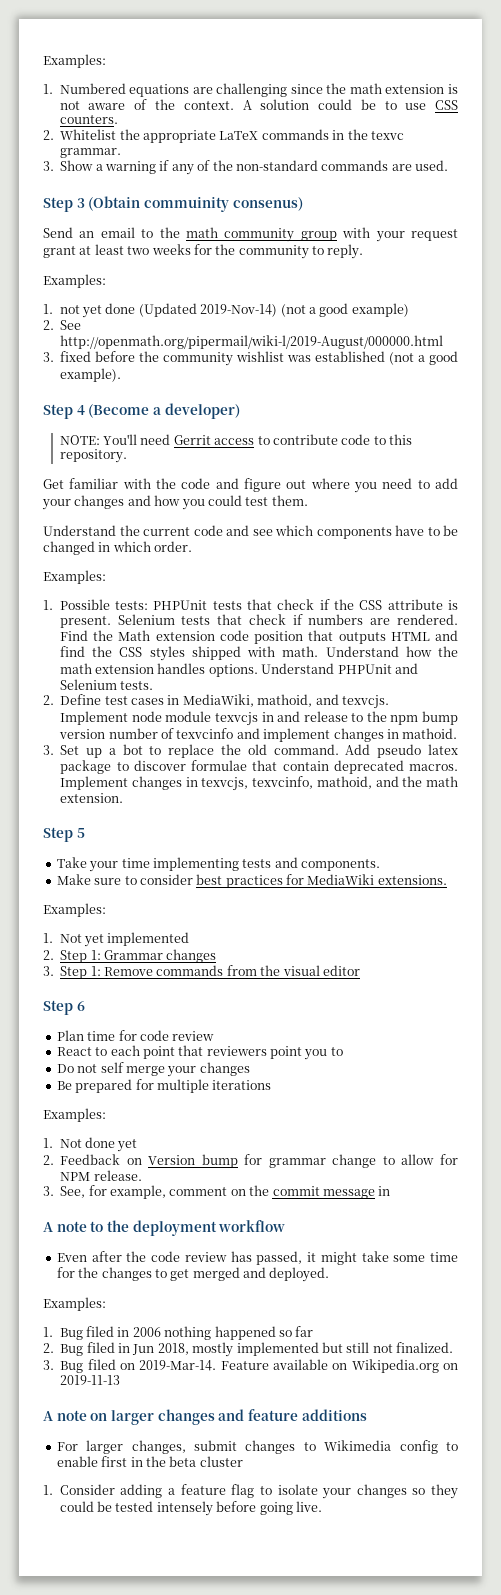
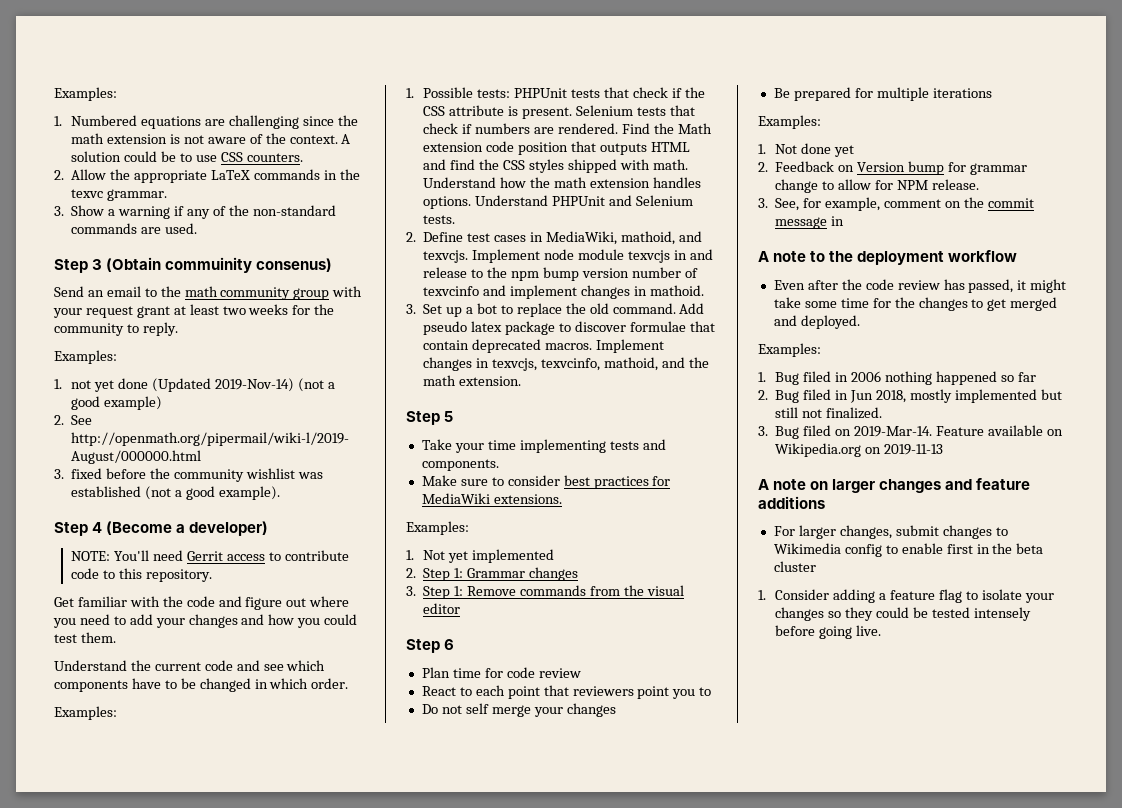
[60,129,117,140] Whitelist -> [71,169,107,180] Allow

